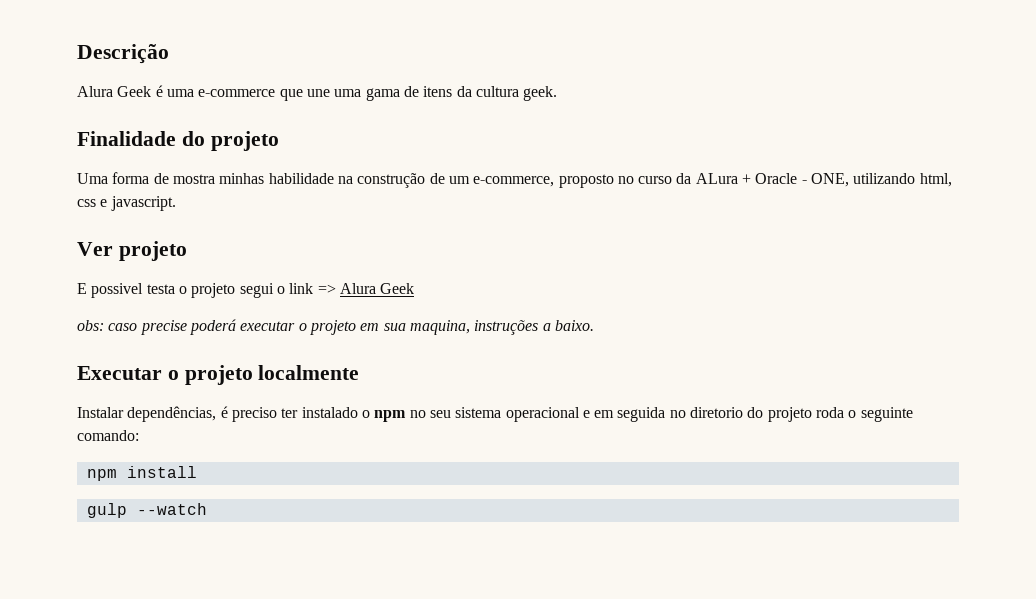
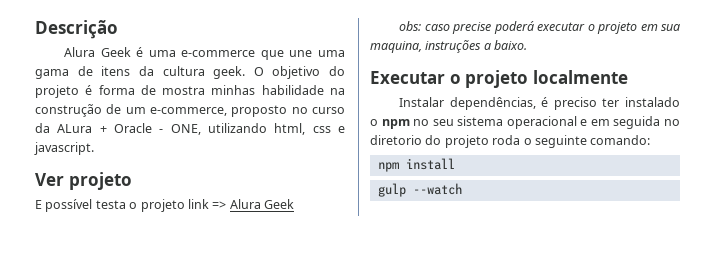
[77,131,279,151] [77,173,108,184] // Finalidade do projeto // Uma -> [253,66,345,79] [35,85,93,98] O objetivo do projeto é
[91,283,144,298] possivel -> [45,199,93,212] possível
[239,283,285,298] segui o -> (185, 205) none

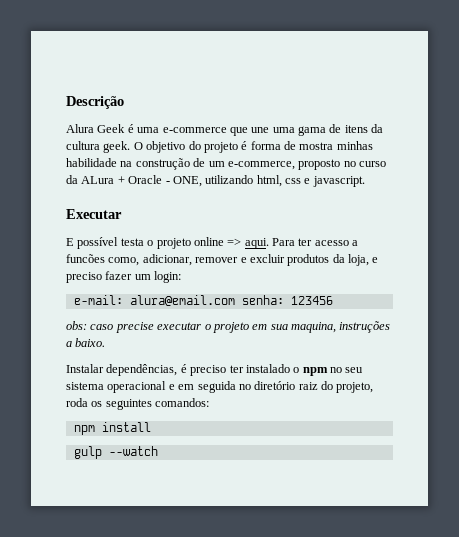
[35,172,132,190] Ver projeto -> [66,209,122,219] Executar
[187,199,294,209] link => Alura Geek -> [193,237,359,249] [66,254,379,266] [66,271,182,283] [73,295,333,306] online => aqui. Para ter acesso a funcões como, adicionar, remover e excluir produtos da loja, e preciso fazer um login: // e-mail: alura@email.com senha: 123456
[493,21,534,34] poderá -> (154, 327) none
[370,70,628,88] // Executar o projeto localmente -> (106, 342) none
[370,135,651,148] diretorio do projeto roda o seguinte comando: -> [254,381,374,393] [66,398,210,410] diretório raiz do projeto, roda os seguintes comandos:

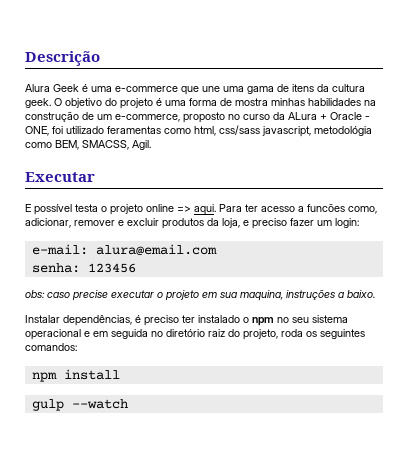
(248, 145) none -> [165,100,186,106] uma
[66,158,117,167] habilidade -> [308,98,361,106] habilidades
[205,175,365,187] utilizando html, css e javascript. -> [52,125,372,137] [25,140,151,150] foi utilizado feramentas como html, css/sass javascript, metodológia como BEM, SMACSS, Agil.
(235, 300) none -> (217, 250) //

